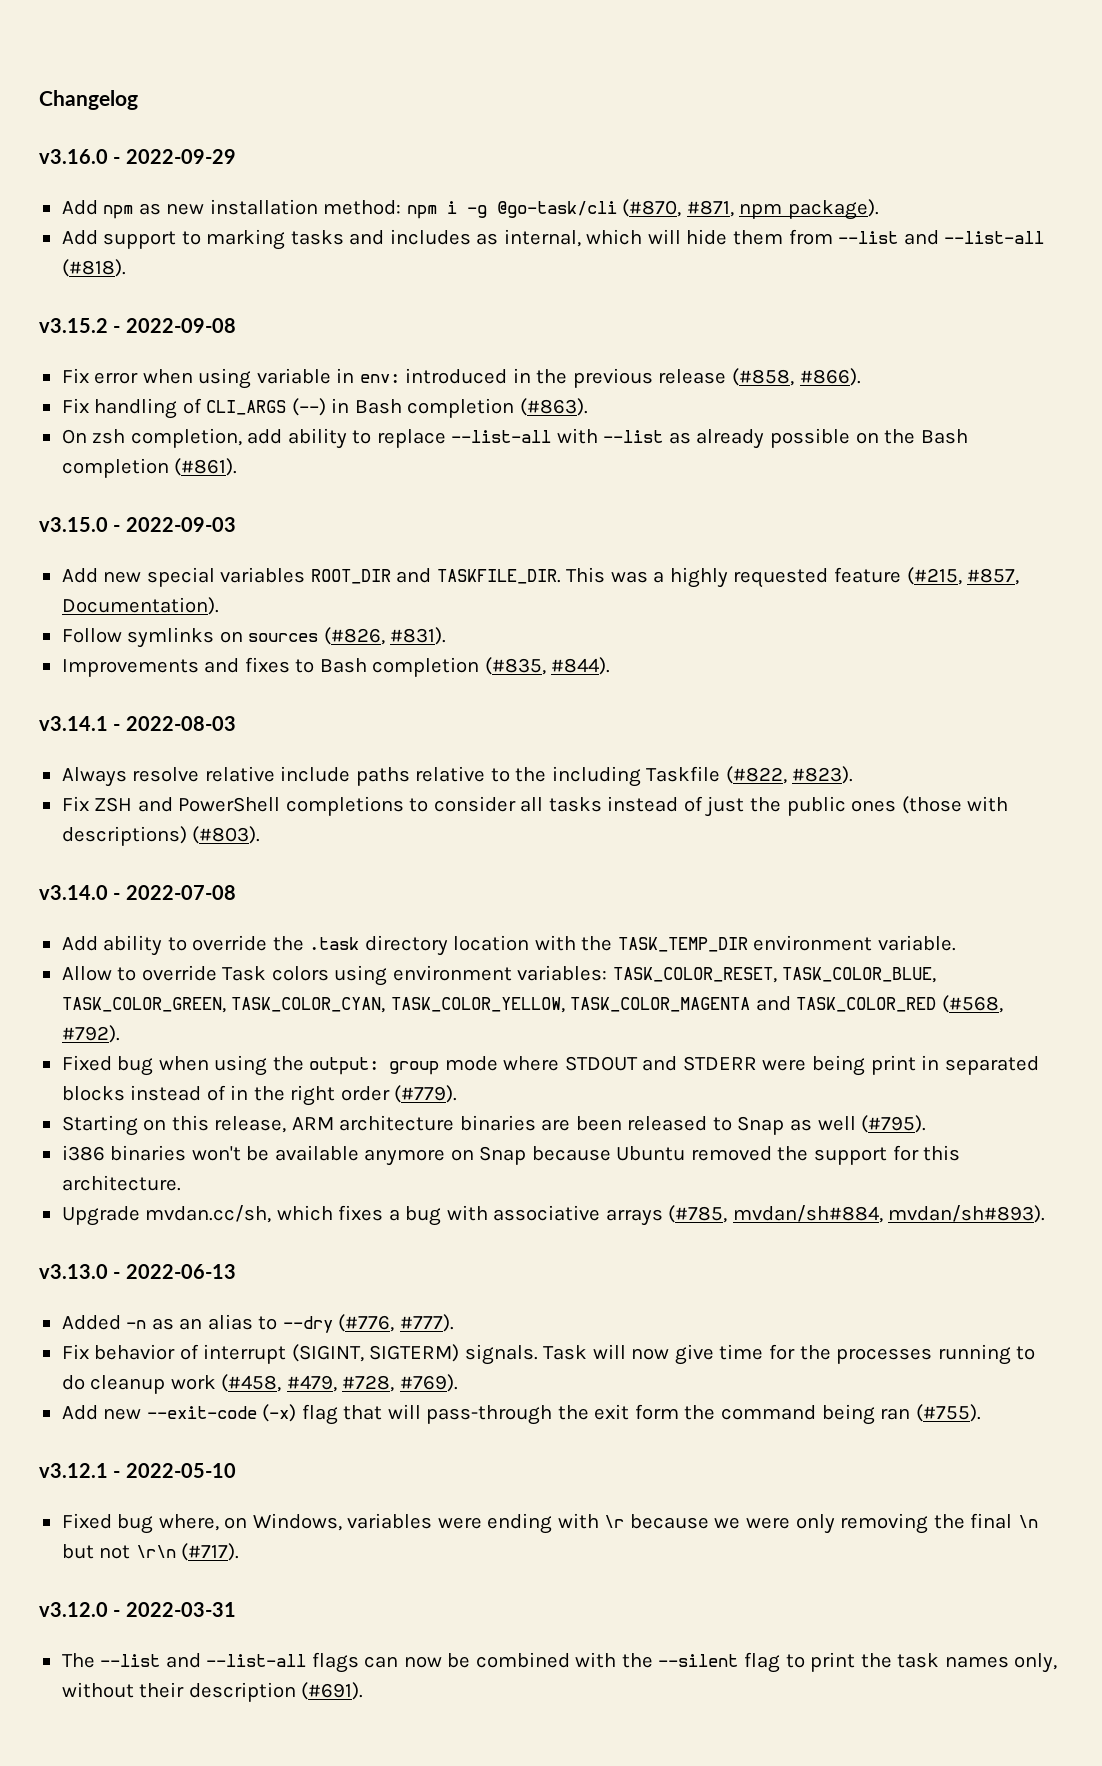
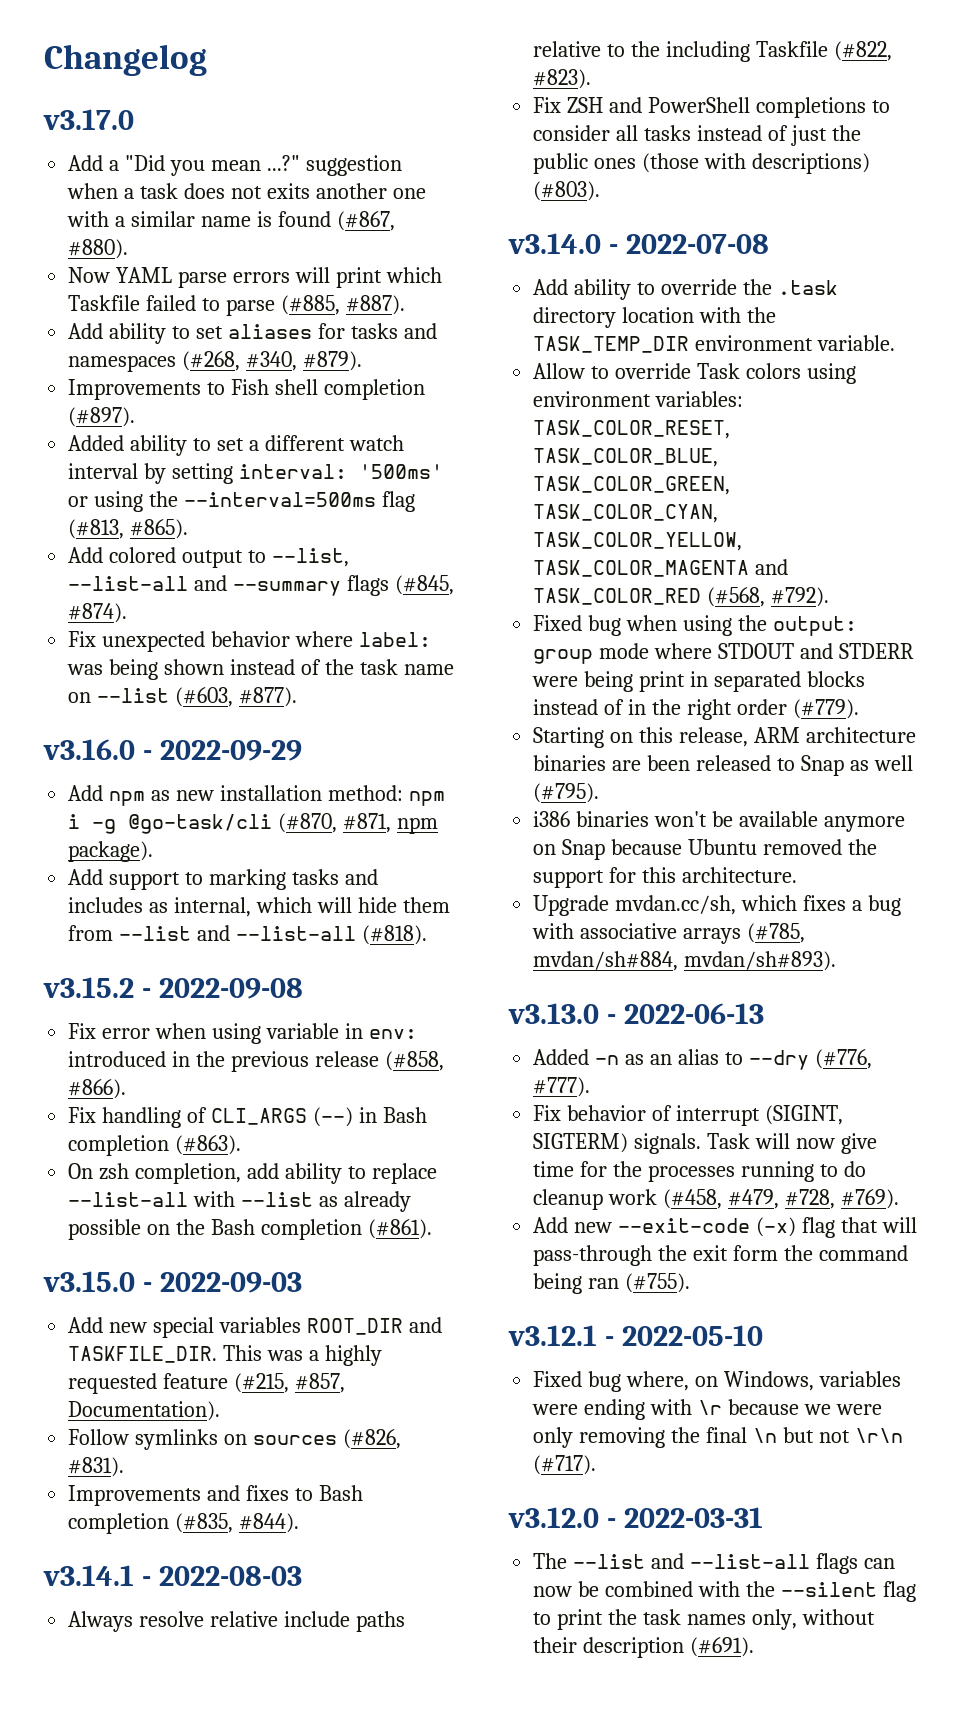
(138, 100) none -> [43,109,134,130] [68,155,402,176] [67,183,426,199] [67,211,395,231] [68,239,129,259] [68,267,442,288] [68,295,405,316] [68,323,437,344] [68,351,363,372] [68,379,425,400] [68,407,136,427] [68,435,404,456] [68,463,444,484] [68,491,415,512] [68,519,189,539] [68,547,349,568] [68,575,454,596] [68,603,128,623] [68,631,431,652] [67,659,454,680] [68,687,298,707] // v3.17.0 // Add a "Did you mean ...?" suggestion when a task does not exits another one with a similar name is found (#867, #880). // Now YAML parse errors will print which Taskfile failed to parse (#885, #887). // Add ability to set aliases for tasks and namespaces (#268, #340, #879). // Improvements to Fish shell completion (#897). // Added ability to set a different watch interval by setting interval: '500ms' or using the --interval=500ms flag (#813, #865). // Add colored output to --list, --list-all and --summary flags (#845, #874). // Fix unexpected behavior where label: was being shown instead of the task name on --list (#603, #877).

